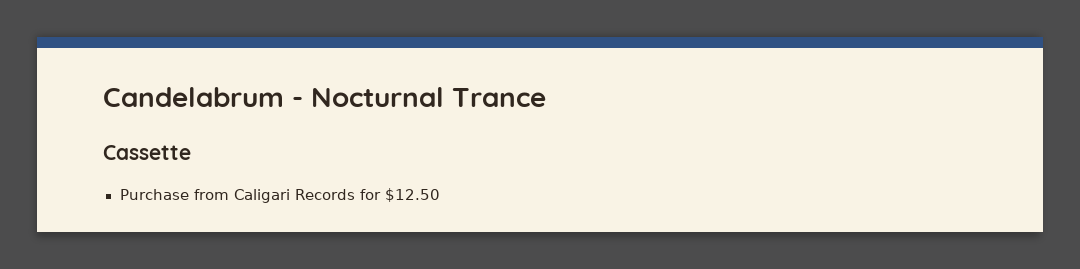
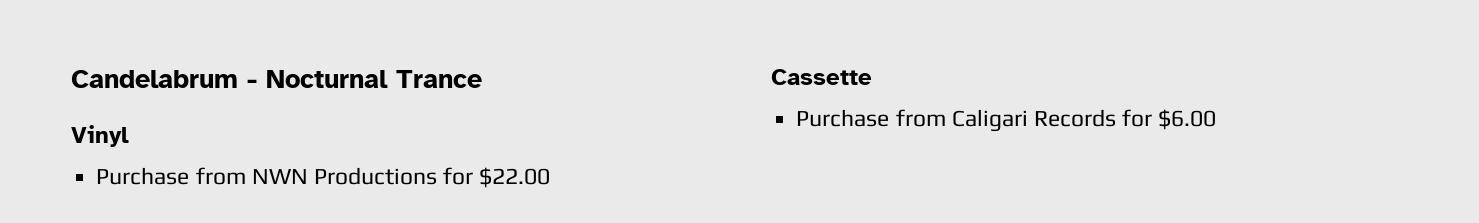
(546, 97) none -> [71,125,129,147] [96,167,551,188] // Vinyl // Purchase from NWN Productions for $22.00
[384,188,440,202] $12.50 -> [1158,109,1217,130] $6.00

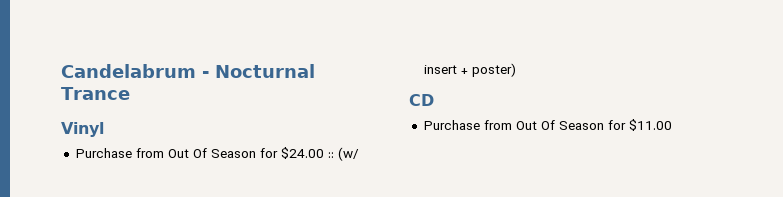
[251,167,551,188] [771,69,872,85] [796,109,1217,132] NWN Productions for $22.00 // Cassette // Purchase from Caligari Records for $6.00 -> [167,147,359,161] [423,63,516,77] [409,94,434,106] [423,119,672,131] Out Of Season for $24.00 :: (w/ insert + poster) // CD // Purchase from Out Of Season for $11.00

